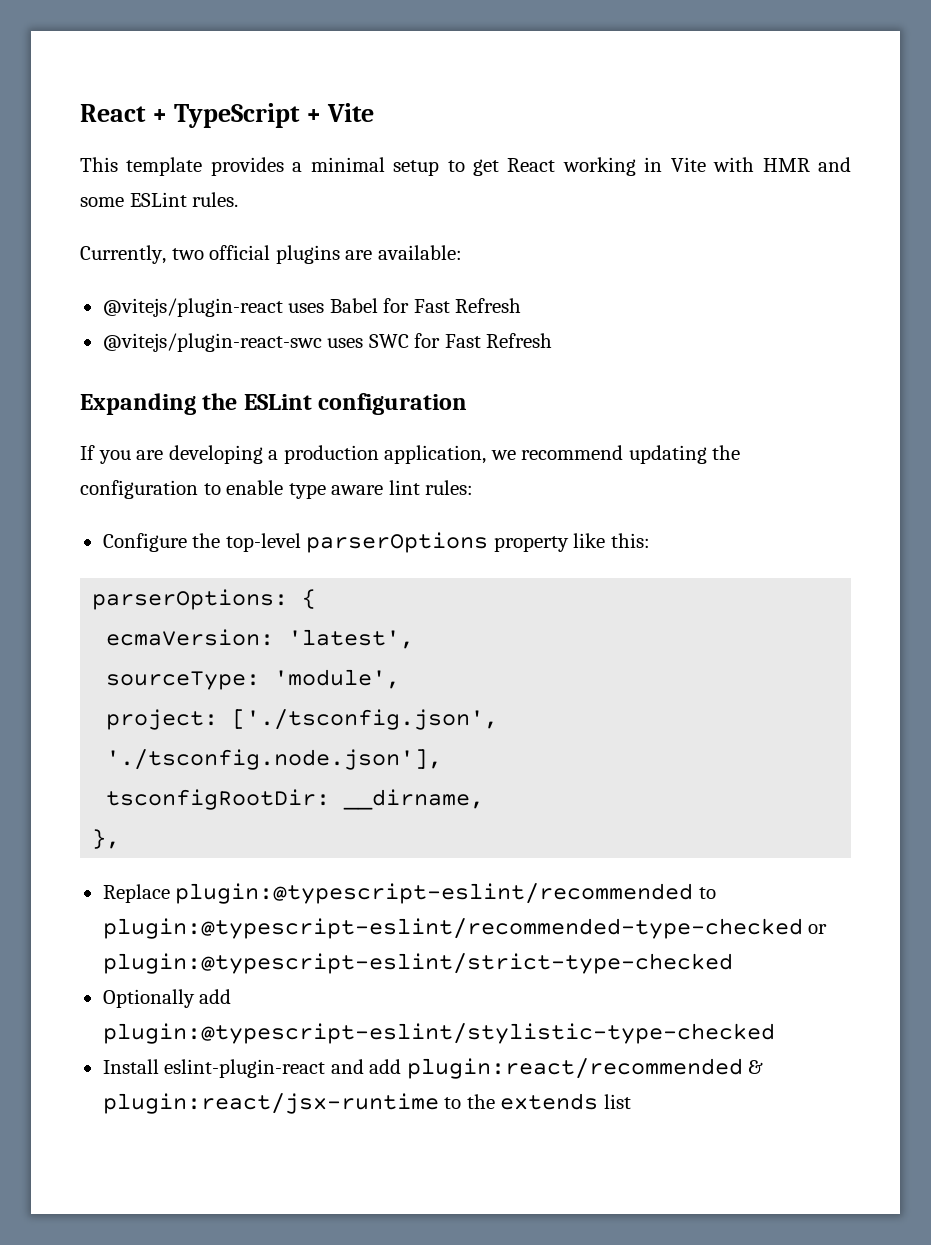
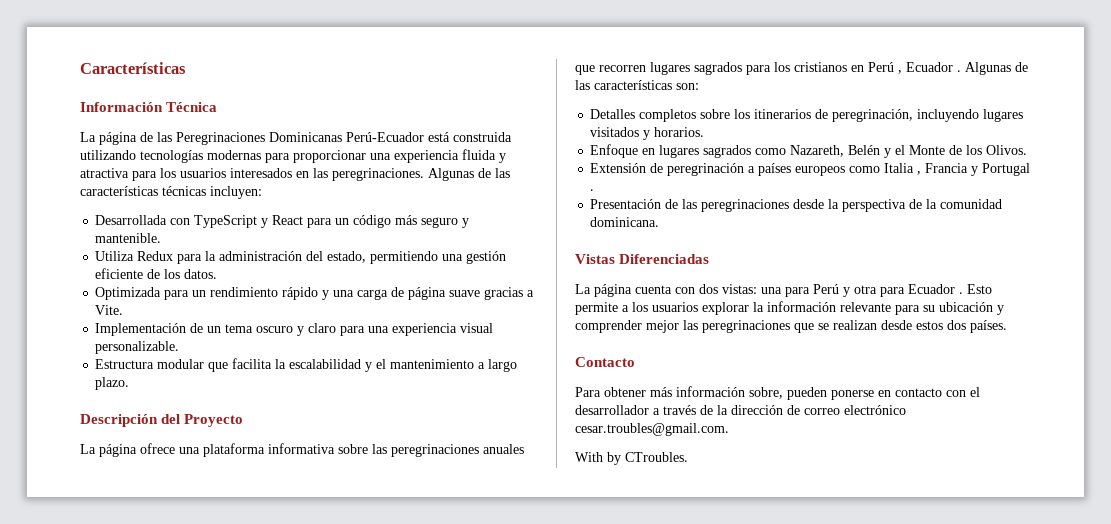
[80,103,375,128] [80,157,852,176] [80,192,239,207] [80,245,462,264] [102,298,522,317] [102,333,553,352] [80,393,468,415] [80,445,741,464] [80,480,474,499] [102,532,650,553] [92,589,317,610] [106,629,415,649] [106,669,401,690] [106,709,499,730] [106,749,443,770] [106,789,485,810] [92,829,121,849] [102,883,716,904] [102,918,828,939] [102,953,733,974] [102,989,232,1008] [102,1023,775,1044] [102,1058,764,1079] [102,1093,631,1114] React + TypeScript + Vite // This template provides a minimal setup to get React working in Vite with HMR and some ESLint rules. // Currently, two official plugins are available: // @vitejs/plugin-react uses Babel for Fast Refresh // @vitejs/plugin-react-swc uses SWC for Fast Refresh // Expanding the ESLint configuration // If you are developing a production application, we recommend updating the configuration to enable type aware lint rules: // Configure the top-level parserOptions property like this: // parserOptions: { // ecmaVersion: 'latest', // sourceType: 'module', // project: ['./tsconfig.json', './tsconfig.node.json'], // tsconfigRootDir: __dirname, // }, // Replace plugin:@typescript-eslint/recommended to plugin:@typescript-eslint/recommended-type-checked or plugin:@typescript-eslint/strict-type-checked // Optionally add plugin:@typescript-eslint/stylistic-type-checked // Install eslint-plugin-react and add plugin:react/recommended & plugin:react/jsx-runtime to the extends list -> [80,62,186,74] [80,102,218,112] [80,132,512,145] [80,149,506,163] [80,168,510,181] [80,186,262,199] [95,215,470,228] [95,233,162,243] [95,251,507,264] [95,268,218,279] [95,287,535,300] [95,305,124,315] [95,323,494,336] [95,341,180,354] [95,358,518,372] [95,377,130,390] [80,414,244,427] [80,443,524,457] [575,62,1028,75] [575,80,699,90] [590,109,1024,122] [590,127,705,140] [590,144,1028,158] [590,163,1031,176] [590,189,595,191] [590,199,1003,212] [590,217,660,227] [575,254,710,264] [575,284,992,297] [575,301,1004,315] [575,320,1007,333] [575,357,635,367] [575,386,980,400] [575,405,906,415] [575,423,729,436] [575,452,688,465] Características // Información Técnica // La página de las Peregrinaciones Dominicanas Perú-Ecuador está construida utilizando tecnologías modernas para proporcionar una experiencia fluida y atractiva para los usuarios interesados en las peregrinaciones. Algunas de las características técnicas incluyen: // Desarrollada con TypeScript y React para un código más seguro y mantenible. // Utiliza Redux para la administración del estado, permitiendo una gestión eficiente de los datos. // Optimizada para un rendimiento rápido y una carga de página suave gracias a Vite. // Implementación de un tema oscuro y claro para una experiencia visual personalizable. // Estructura modular que facilita la escalabilidad y el mantenimiento a largo plazo. // Descripción del Proyecto // La página ofrece una plataforma informativa sobre las peregrinaciones anuales que recorren lugares sagrados para los cristianos en Perú , Ecuador . Algunas de las características son: // Detalles completos sobre los itinerarios de peregrinación, incluyendo lugares visitados y horarios. // Enfoque en lugares sagrados como Nazareth, Belén y el Monte de los Olivos. // Extensión de peregrinación a países europeos como Italia , Francia y Portugal . // Presentación de las peregrinaciones desde la perspectiva de la comunidad dominicana. // Vistas Diferenciadas // La página cuenta con dos vistas: una para Perú y otra para Ecuador . Esto permite a los usuarios explorar la información relevante para su ubicación y comprender mejor las peregrinaciones que se realizan desde estos dos países. // Contacto // Para obtener más información sobre, pueden ponerse en contacto con el desarrollador a través de la dirección de correo electrónico cesar.troubles@gmail.com. // With by CTroubles.

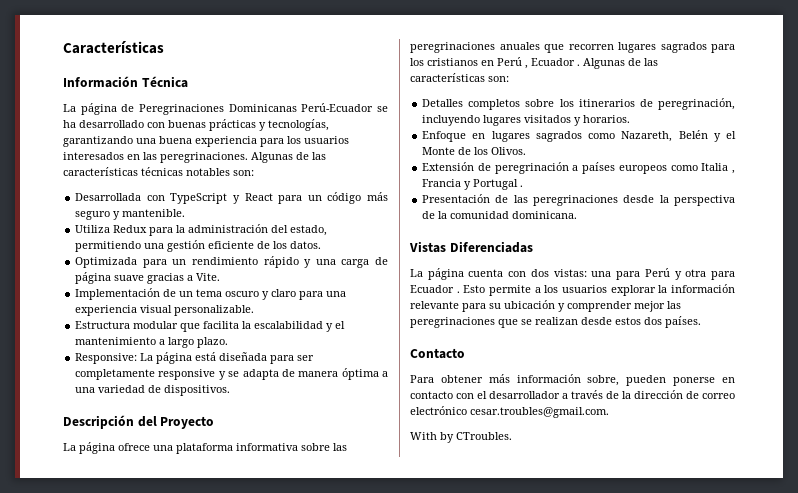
[157,132,172,142] las -> (135, 108) none
[428,132,512,142] [80,149,506,163] [80,168,129,178] está construida utilizando tecnologías modernas para proporcionar una experiencia fluida y atractiva -> [377,106,388,112] [63,119,329,131] [63,136,257,147] se ha desarrollado con buenas prácticas y tecnologías, garantizando una buena experiencia
[210,186,262,199] incluyen: -> [186,168,254,176] notables son:
(130, 383) none -> [75,352,315,364] [75,368,389,380] [75,385,231,396] // Responsive: La página está diseñada para ser completamente responsive y se adapta de manera óptima a una variedad de dispositivos.

